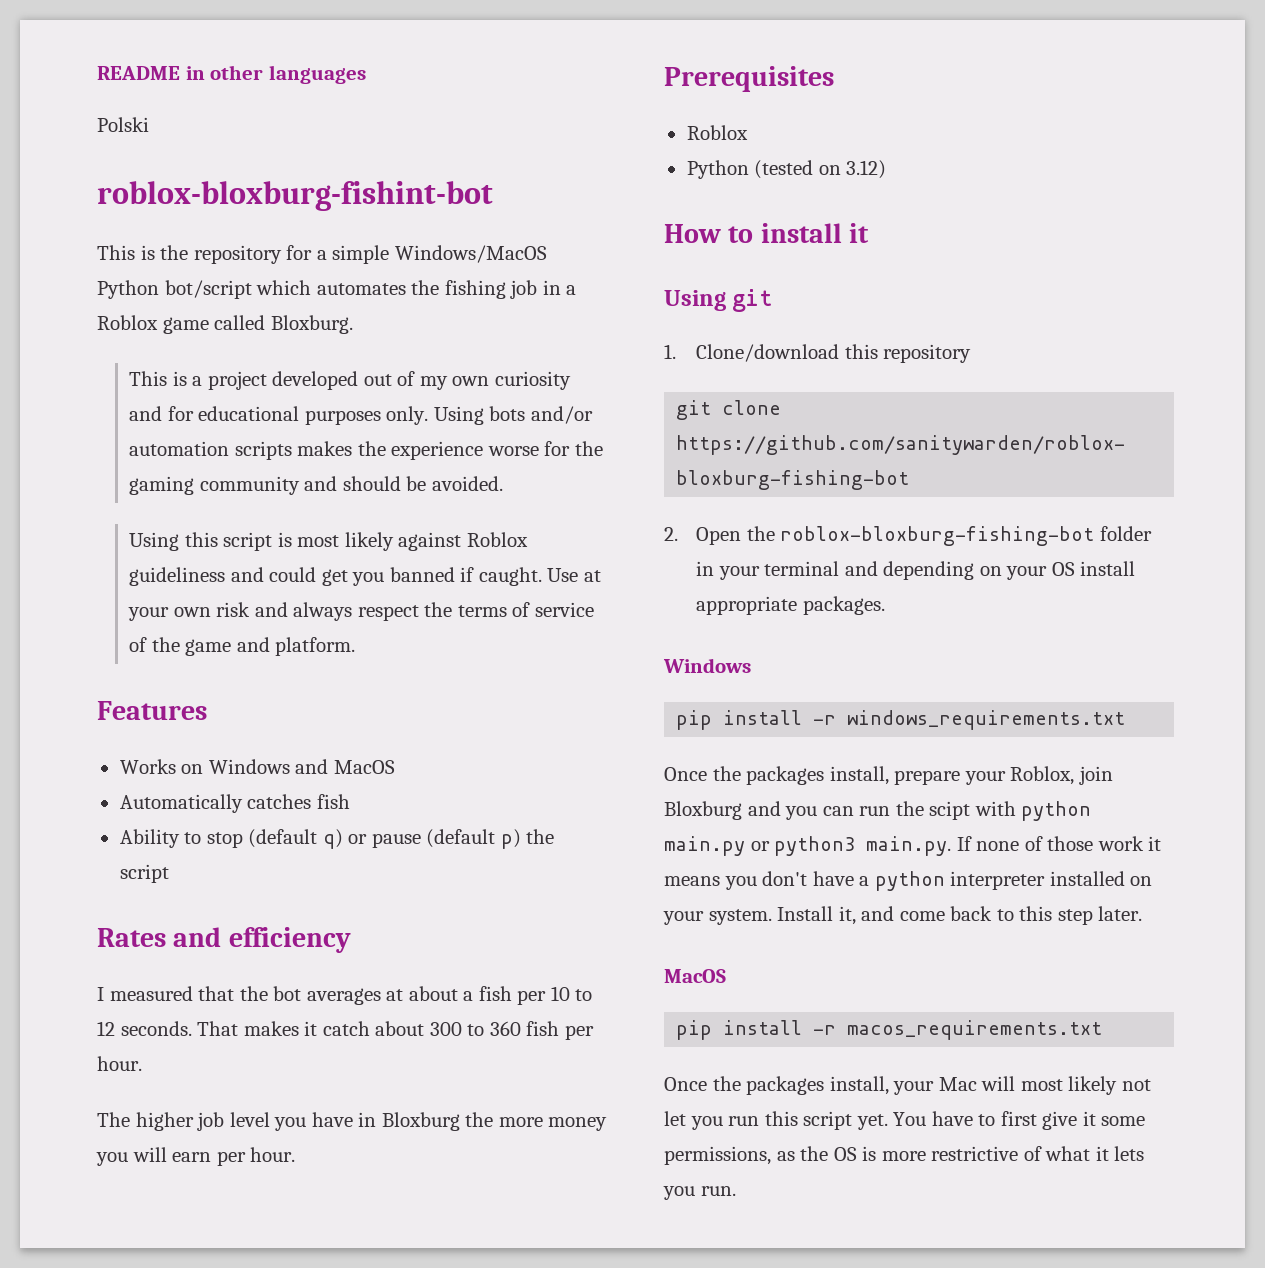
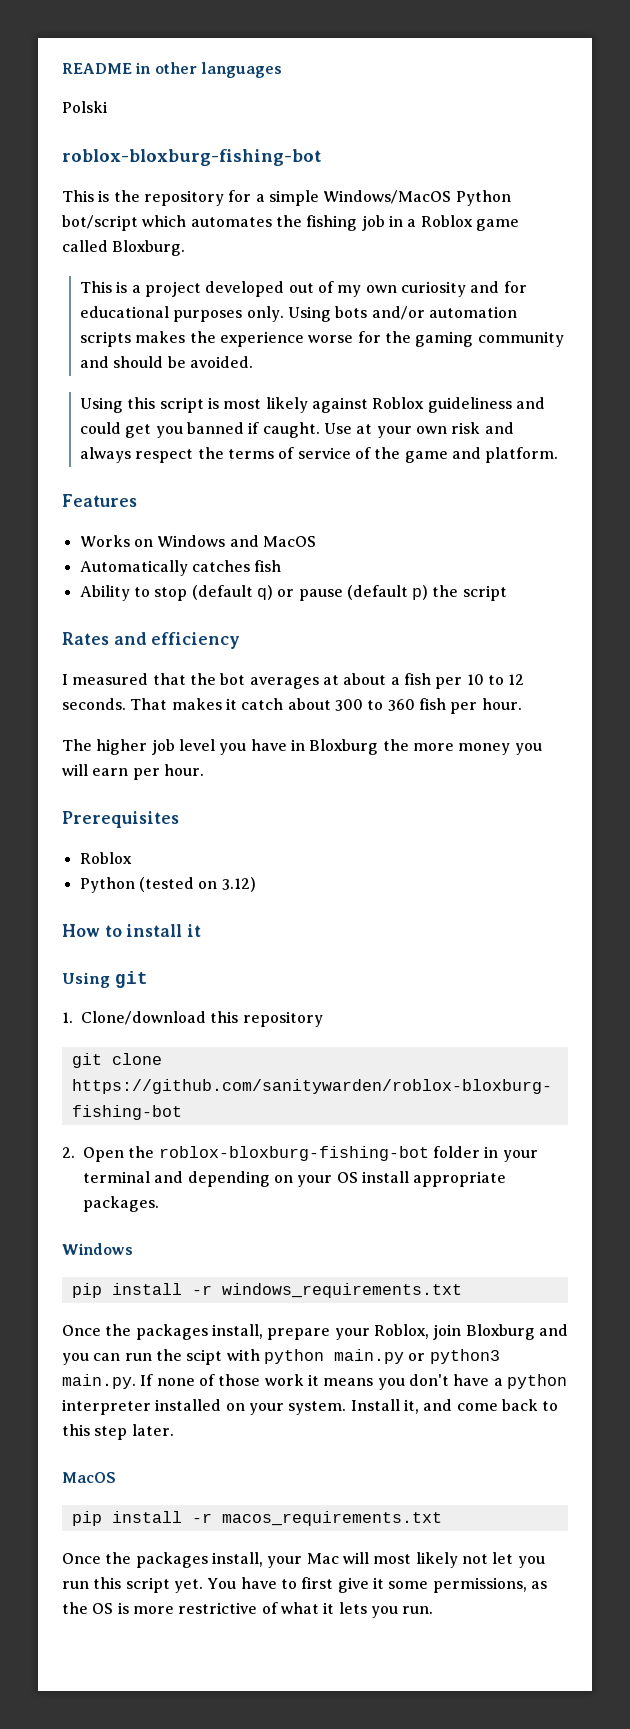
[97,181,493,211] roblox-bloxburg-fishint-bot -> [62,149,322,166] roblox-bloxburg-fishing-bot

